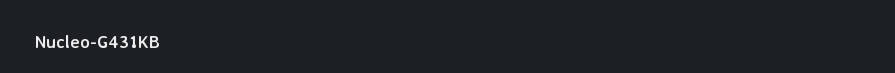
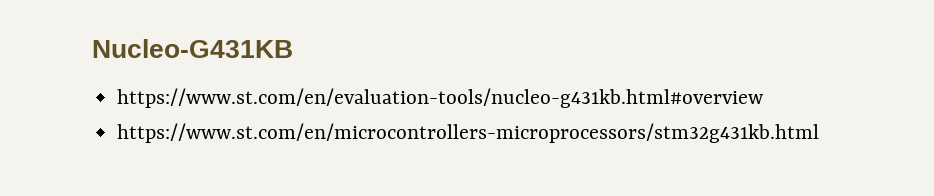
(160, 41) none -> [117,88,764,108] [117,123,820,143] // https://www.st.com/en/evaluation-tools/nucleo-g431kb.html#overview // https://www.st.com/en/microcontrollers-microprocessors/stm32g431kb.html

